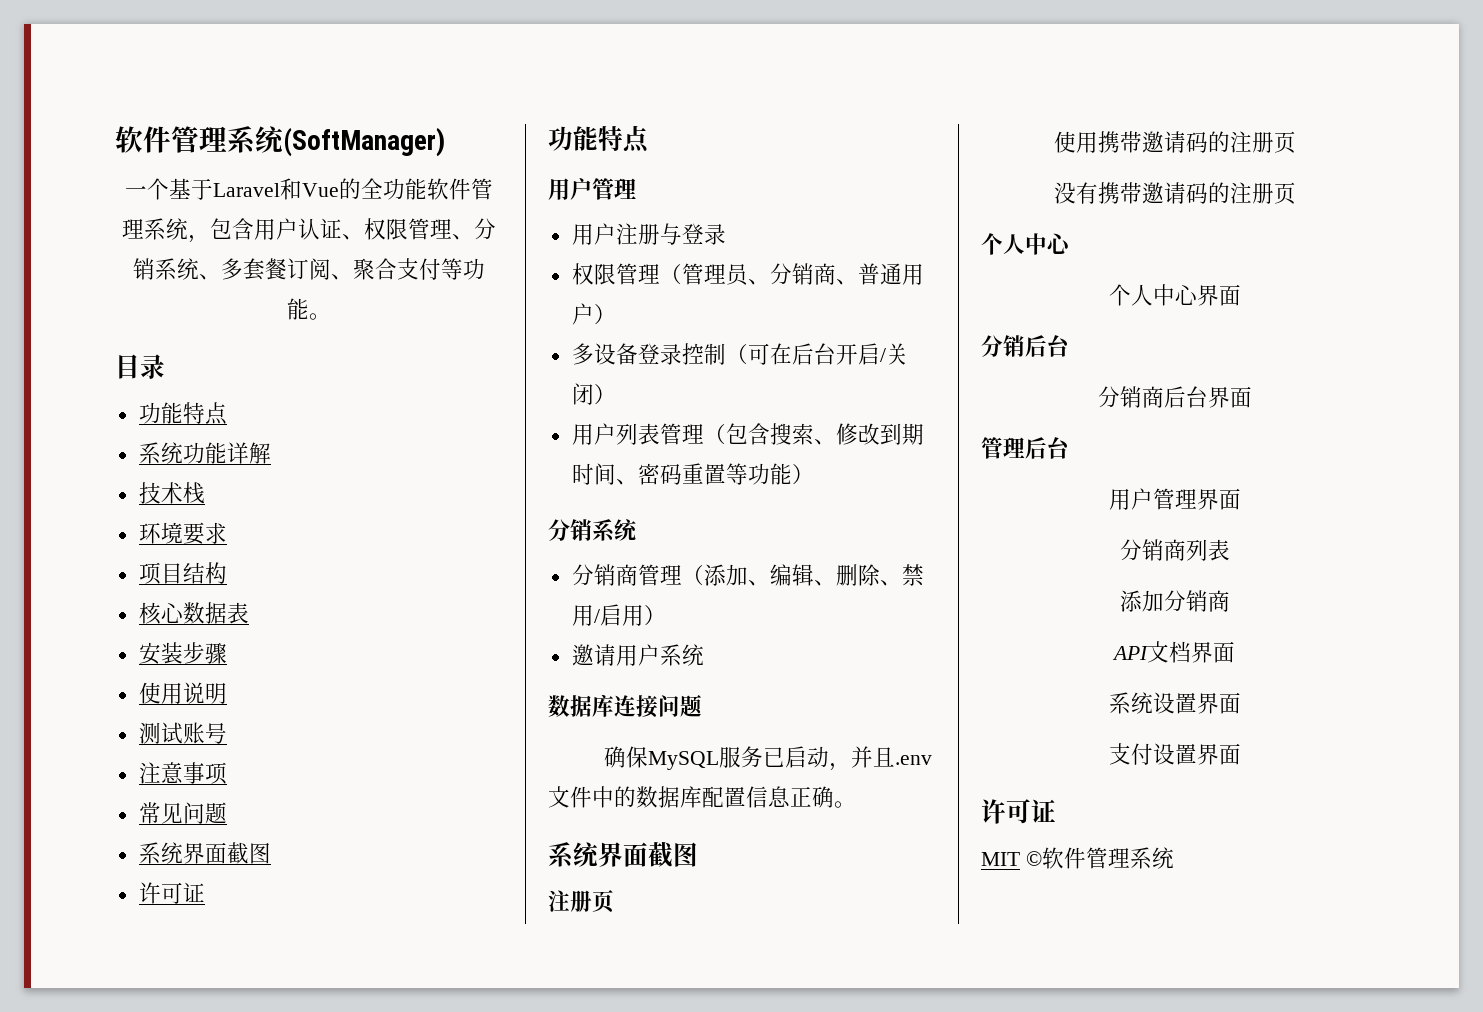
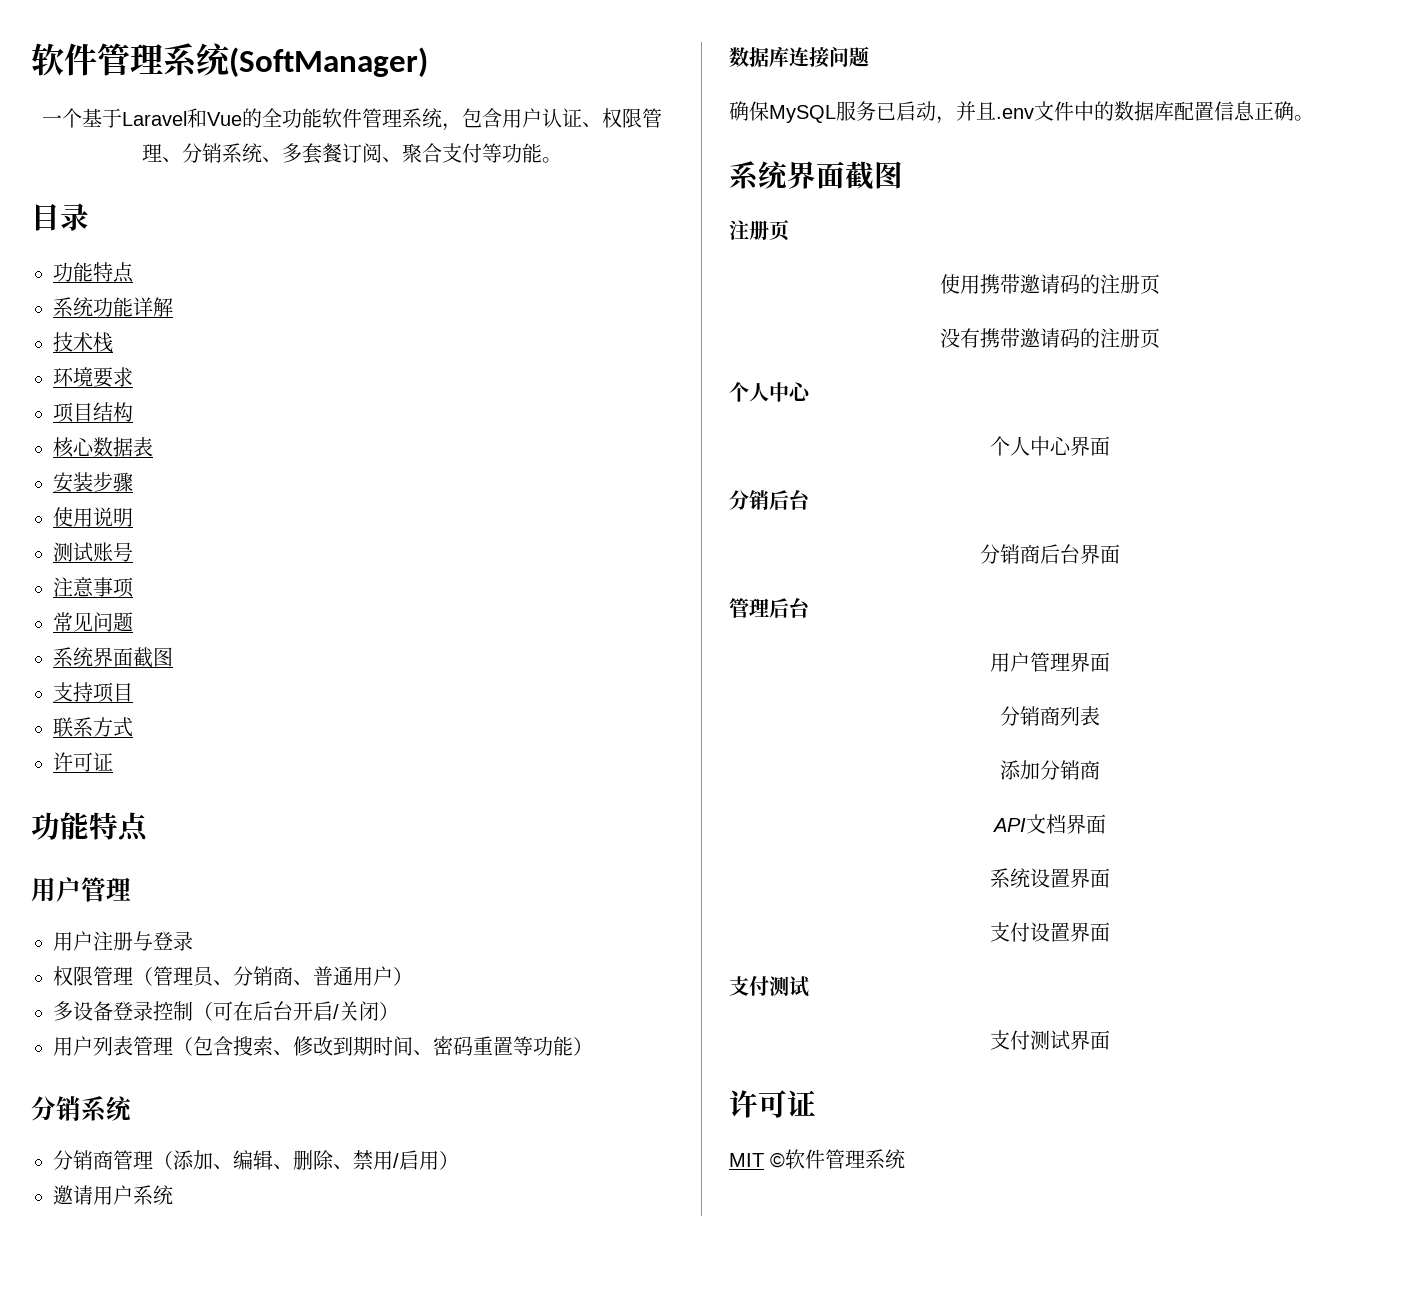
(271, 853) none -> [53,682,133,703] [53,717,133,737] // 支持项目 // 联系方式
(1241, 754) none -> [729,975,809,997] [990,1030,1110,1050] // 支付测试 // 支付测试界面

